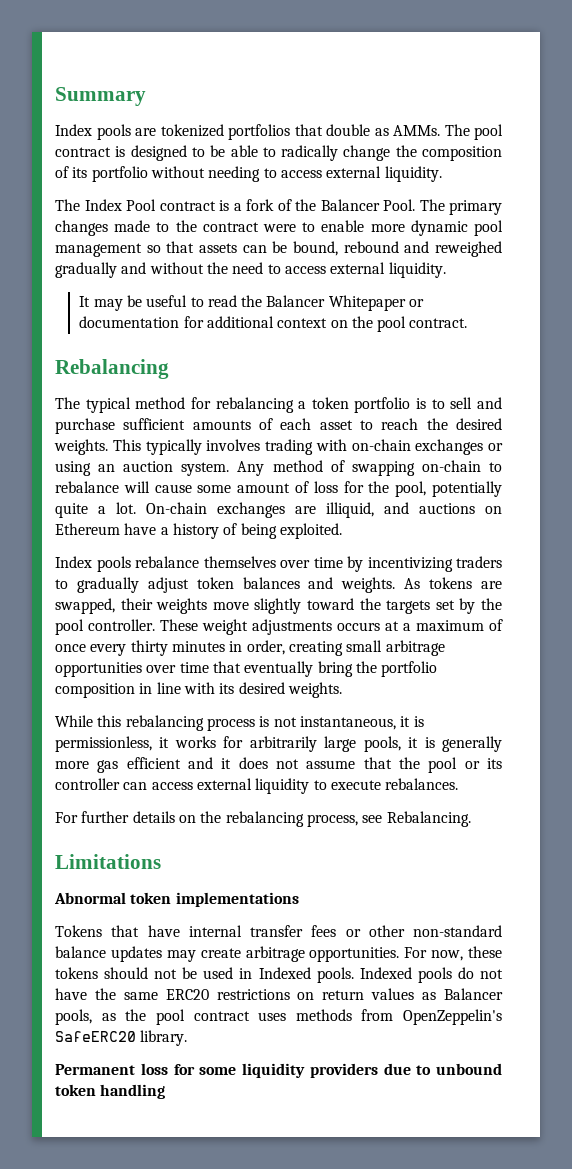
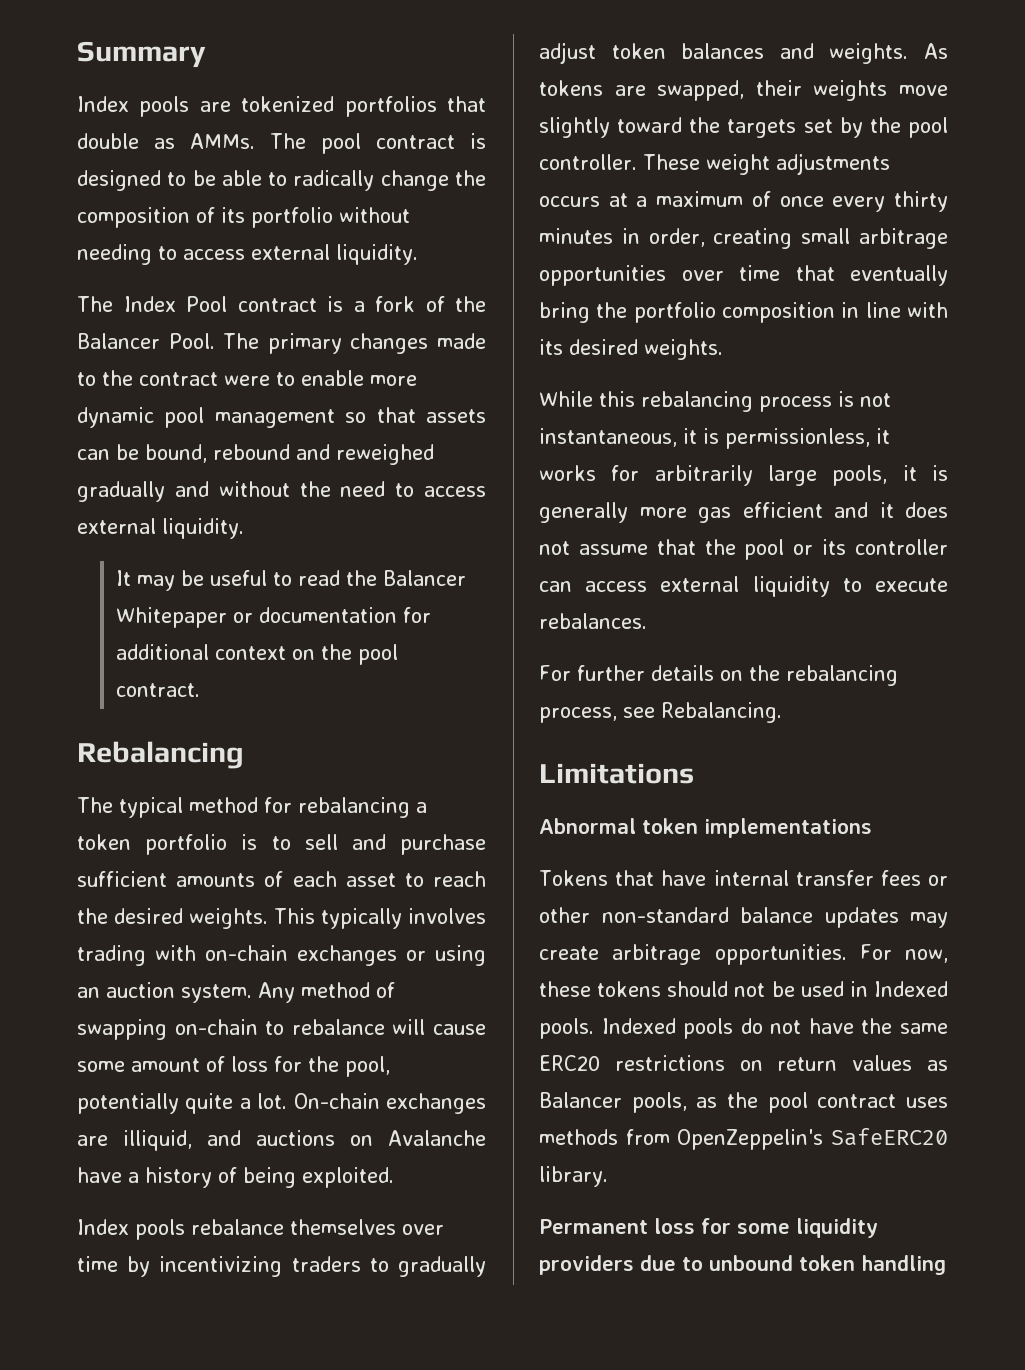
[55,523,120,535] Ethereum -> [388,1130,486,1146] Avalanche

